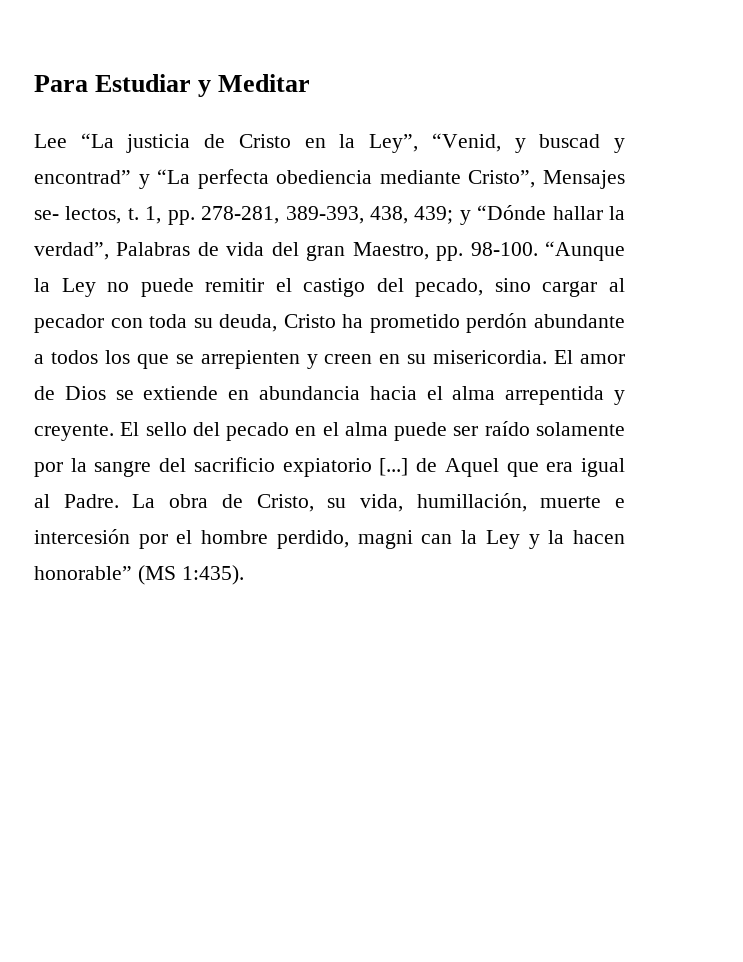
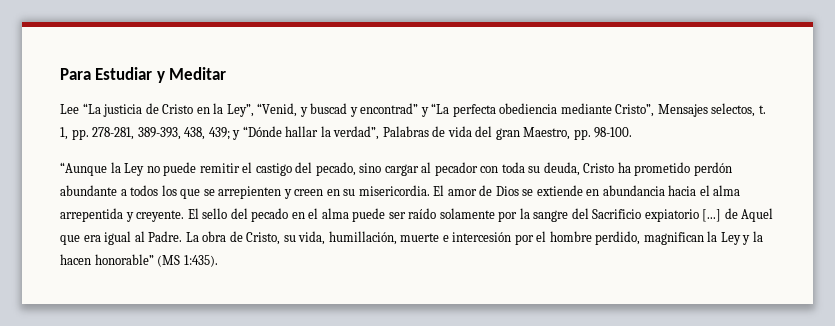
[34,206,122,224] se- lectos, -> [711,103,756,117] selectos,
(538, 249) none -> (633, 132) //
[193,457,275,472] sacrificio -> [592,209,642,219] Sacrificio
[357,530,453,549] magni can -> [643,232,704,245] magnifican

